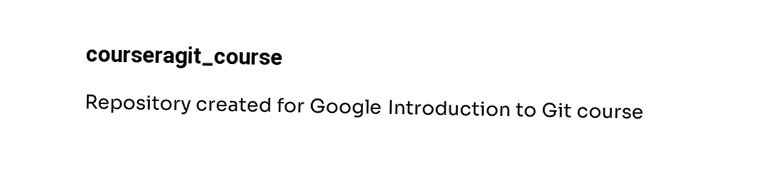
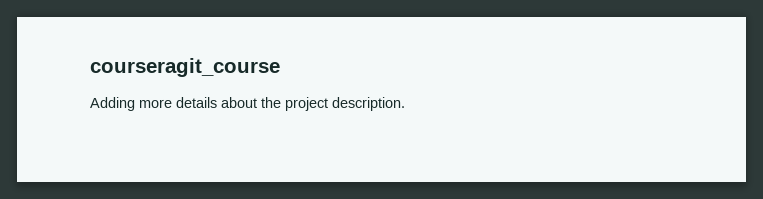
[84,93,644,120] Repository created for Google Introduction to Git course -> [90,97,405,111] Adding more details about the project description.

